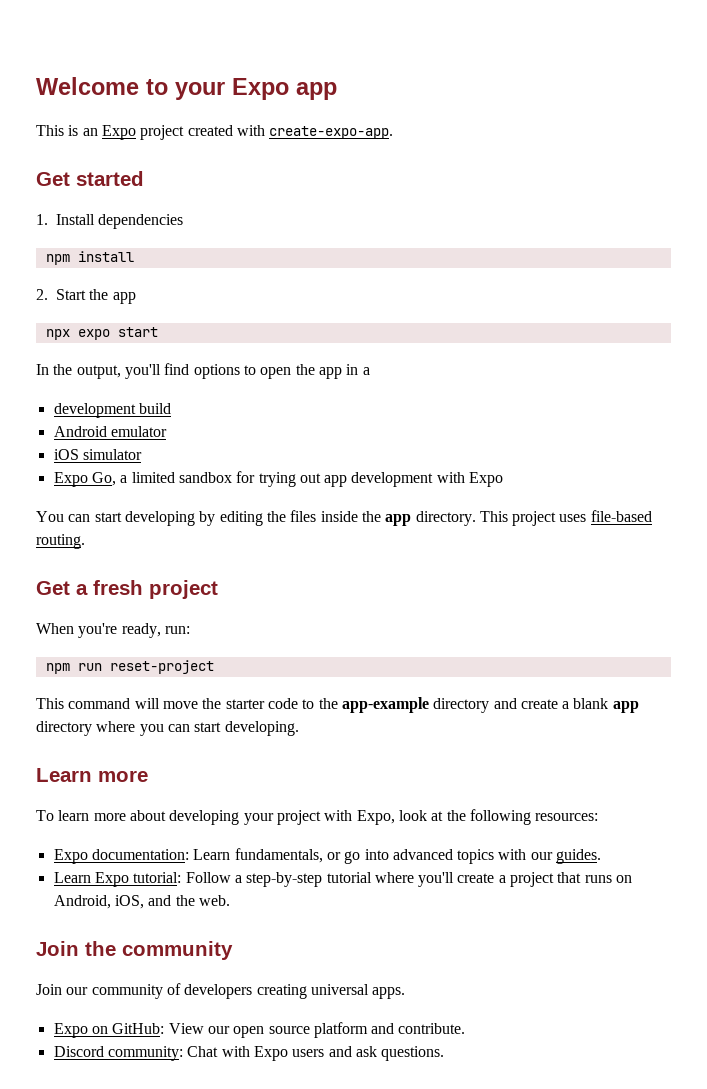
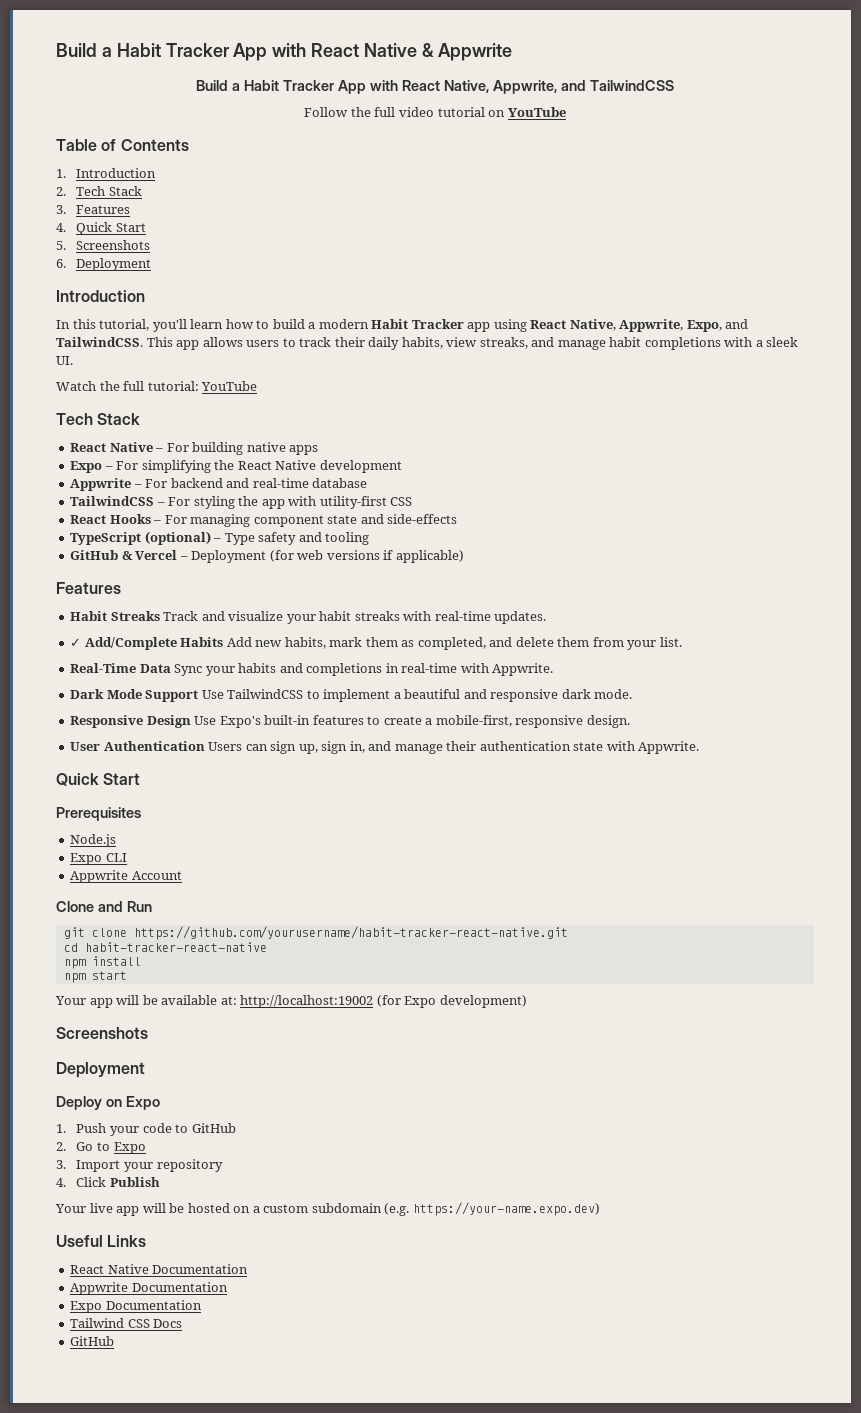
[36,77,337,100] [36,125,394,140] [36,171,144,186] [36,214,184,229] [45,251,134,265] [36,289,136,304] [45,327,158,340] [36,363,370,379] [53,403,171,418] [53,426,167,437] [53,449,142,460] [53,471,504,487] [36,510,652,526] [36,534,85,549] [36,580,218,599] [36,623,190,638] [45,660,214,674] [36,697,639,713] [36,721,299,736] [36,768,148,782] [36,809,599,825] [53,848,602,864] [53,872,633,887] [53,895,230,909] [36,941,233,960] [36,983,406,999] [53,1022,466,1038] [53,1046,445,1061] Welcome to your Expo app // This is an Expo project created with create-expo-app. // Get started // 1. Install dependencies // npm install // 2. Start the app // npx expo start // In the output, you'll find options to open the app in a // development build // Android emulator // iOS simulator // Expo Go, a limited sandbox for trying out app development with Expo // You can start developing by editing the files inside the app directory. This project uses file-based routing. // Get a fresh project // When you're ready, run: // npm run reset-project // This command will move the starter code to the app-example directory and create a blank app directory where you can start developing. // Learn more // To learn more about developing your project with Expo, look at the following resources: // Expo documentation: Learn fundamentals, or go into advanced topics with our guides. // Learn Expo tutorial: Follow a step-by-step tutorial where you'll create a project that runs on Android, iOS, and the web. // Join the community // Join our community of developers creating universal apps. // Expo on GitHub: View our open source platform and contribute. // Discord community: Chat with Expo users and ask questions. -> [56,43,512,61] [196,80,674,94] [304,107,566,117] [56,139,189,151] [56,168,157,178] [56,186,142,196] [56,205,131,214] [56,222,146,235] [56,240,151,250] [56,258,152,271] [56,290,145,302] [56,319,749,332] [56,337,799,350] [56,356,73,365] [56,381,258,391] [56,413,141,425] [70,442,319,455] [70,460,402,473] [70,478,368,491] [70,496,413,509] [70,514,458,527] [70,531,370,545] [70,550,464,563] [56,582,121,594] [70,611,547,624] [70,637,682,650] [70,663,554,676] [70,689,633,702] [70,715,630,728] [70,741,700,754] [56,773,141,786] [56,807,141,821] [70,834,117,847] [70,853,127,865] [70,870,182,883] [56,901,152,912] [63,926,568,940] [63,942,267,952] [63,956,141,969] [63,971,127,983] [55,995,527,1008] [56,1027,148,1039] [56,1062,145,1078] [56,1096,160,1110] [56,1123,236,1136] [56,1142,146,1154] [56,1159,223,1172] [56,1177,160,1187] [55,1202,600,1216] [56,1235,147,1247] [70,1264,249,1274] [70,1282,228,1295] [70,1300,202,1313] [70,1318,183,1328] [70,1336,115,1346] Build a Habit Tracker App with React Native & Appwrite // Build a Habit Tracker App with React Native, Appwrite, and TailwindCSS // Follow the full video tutorial on YouTube // Table of Contents // 1. Introduction // 2. Tech Stack // 3. Features // 4. Quick Start // 5. Screenshots // 6. Deployment // Introduction // In this tutorial, you'll learn how to build a modern Habit Tracker app using React Native, Appwrite, Expo, and TailwindCSS. This app allows users to track their daily habits, view streaks, and manage habit completions with a sleek UI. // Watch the full tutorial: YouTube // Tech Stack // React Native – For building native apps // Expo – For simplifying the React Native development // Appwrite – For backend and real-time database // TailwindCSS – For styling the app with utility-first CSS // React Hooks – For managing component state and side-effects // TypeScript (optional) – Type safety and tooling // GitHub & Vercel – Deployment (for web versions if applicable) // Features // Habit Streaks Track and visualize your habit streaks with real-time updates. // ✓ Add/Complete Habits Add new habits, mark them as completed, and delete them from your list. // Real-Time Data Sync your habits and completions in real-time with Appwrite. // Dark Mode Support Use TailwindCSS to implement a beautiful and responsive dark mode. // Responsive Design Use Expo's built-in features to create a mobile-first, responsive design. // User Authentication Users can sign up, sign in, and manage their authentication state with Appwrite. // Quick Start // Prerequisites // Node.js // Expo CLI // Appwrite Account // Clone and Run // git clone https://github.com/yourusername/habit-tracker-react-native.git // cd habit-tracker-react-native // npm install // npm start // Your app will be available at: http://localhost:19002 (for Expo development) // Screenshots // Deployment // Deploy on Expo // 1. Push your code to GitHub // 2. Go to Expo // 3. Import your repository // 4. Click Publish // Your live app will be hosted on a custom subdomain (e.g. https://your-name.expo.dev) // Useful Links // React Native Documentation // Appwrite Documentation // Expo Documentation // Tailwind CSS Docs // GitHub

